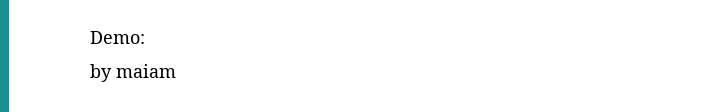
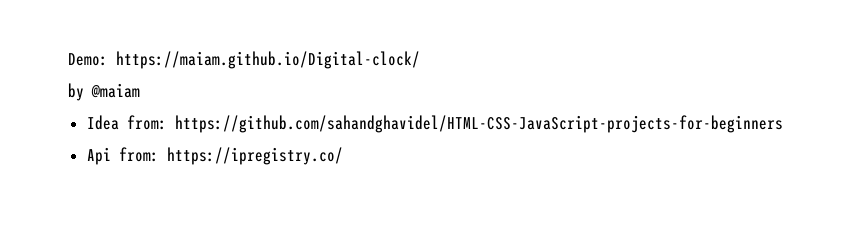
(145, 37) none -> [116,51,420,69] https://maiam.github.io/Digital-clock/
[116,64,176,78] maiam -> [91,83,140,98] [86,115,783,133] [86,147,343,165] @maiam // Idea from: https://github.com/sahandghavidel/HTML-CSS-JavaScript-projects-for-beginners // Api from: https://ipregistry.co/

